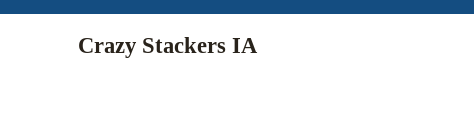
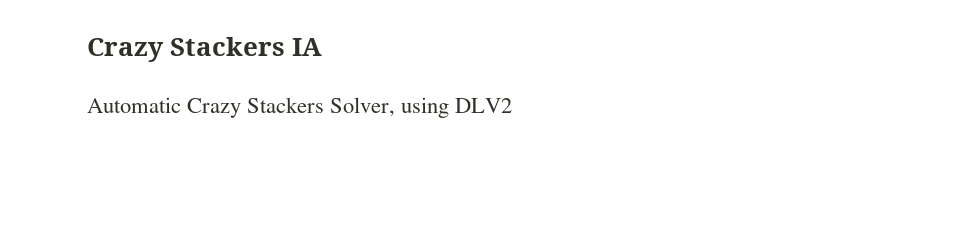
(259, 45) none -> [87,97,513,118] // Automatic Crazy Stackers Solver, using DLV2

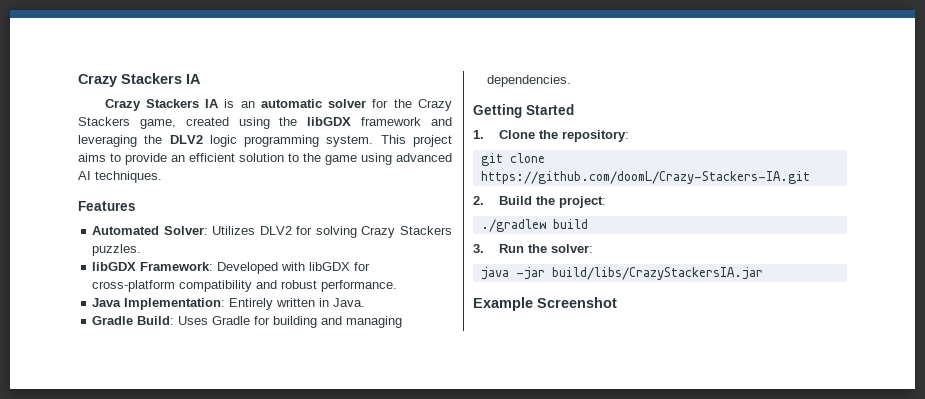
[87,97,513,118] Automatic Crazy Stackers Solver, using DLV2 -> [104,99,452,111] [78,117,452,129] [78,135,452,147] [78,153,452,165] [78,171,162,183] [78,201,136,211] [92,226,452,238] [92,244,142,256] [92,262,371,274] [92,280,398,292] [92,298,366,310] [92,316,403,328] [487,75,572,87] [473,104,574,118] [473,130,629,142] [480,153,545,166] [480,171,810,184] [473,196,606,208] [480,219,588,232] [473,244,593,253] [480,267,763,280] [473,297,617,311] Crazy Stackers IA is an automatic solver for the Crazy Stackers game, created using the libGDX framework and leveraging the DLV2 logic programming system. This project aims to provide an efficient solution to the game using advanced AI techniques. // Features // Automated Solver: Utilizes DLV2 for solving Crazy Stackers puzzles. // libGDX Framework: Developed with libGDX for cross-platform compatibility and robust performance. // Java Implementation: Entirely written in Java. // Gradle Build: Uses Gradle for building and managing dependencies. // Getting Started // 1. Clone the repository: // git clone https://github.com/doomL/Crazy-Stackers-IA.git // 2. Build the project: // ./gradlew build // 3. Run the solver: // java -jar build/libs/CrazyStackersIA.jar // Example Screenshot

